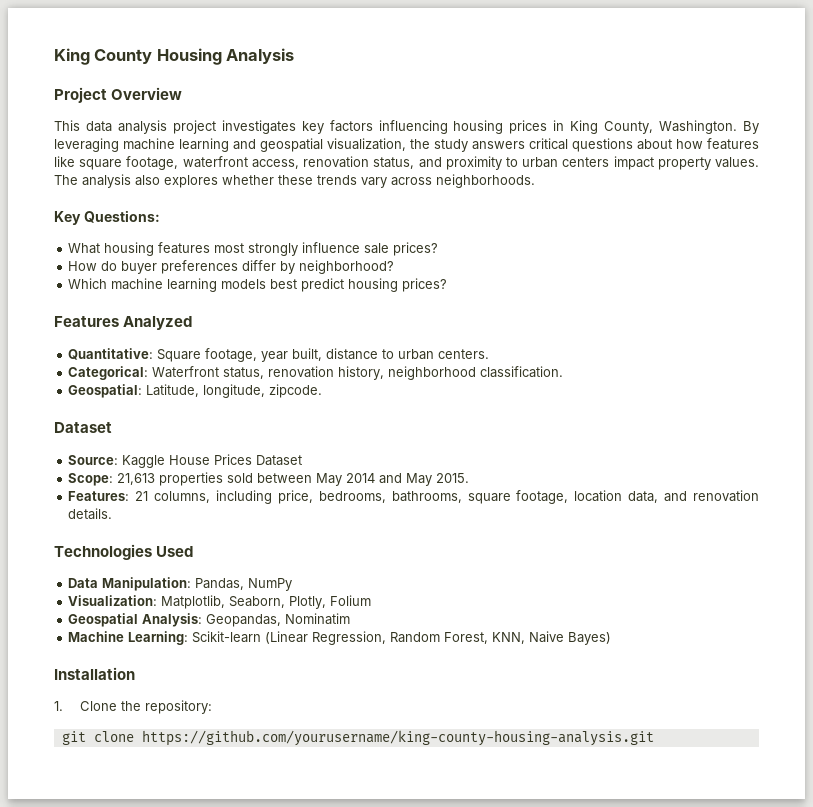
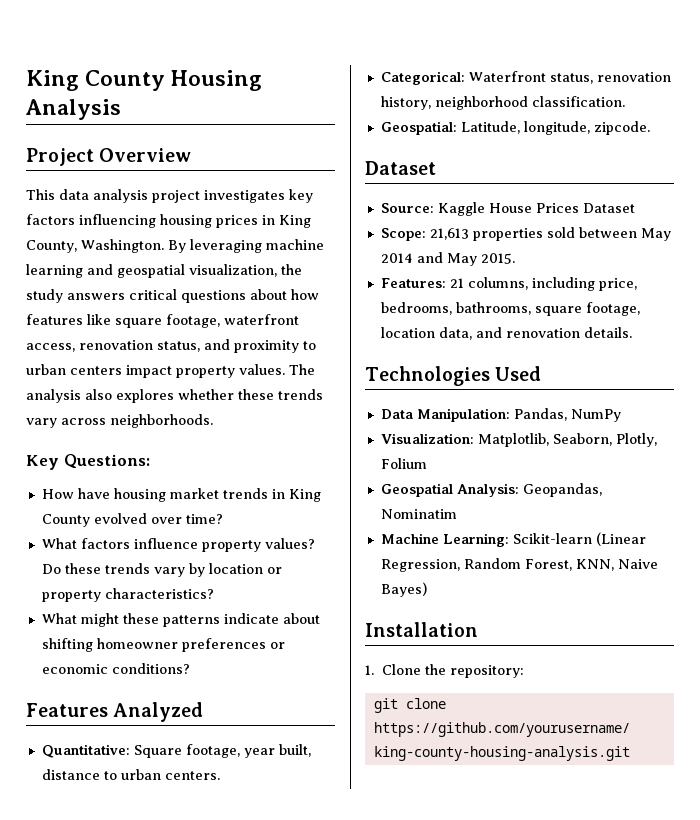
[68,242,439,256] [68,260,395,274] [68,278,448,292] What housing features most strongly influence sale prices? // How do buyer preferences differ by neighborhood? // Which machine learning models best predict housing prices? -> [41,488,321,502] [41,513,223,527] [41,538,315,552] [41,563,282,577] [41,588,214,602] [41,613,320,627] [41,638,285,652] [41,663,190,674] How have housing market trends in King County evolved over time? // What factors influence property values? Do these trends vary by location or property characteristics? // What might these patterns indicate about shifting homeowner preferences or economic conditions?

